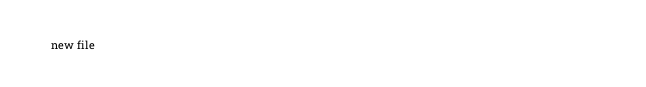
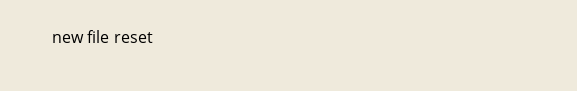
(95, 45) none -> [113,32,153,43] reset

